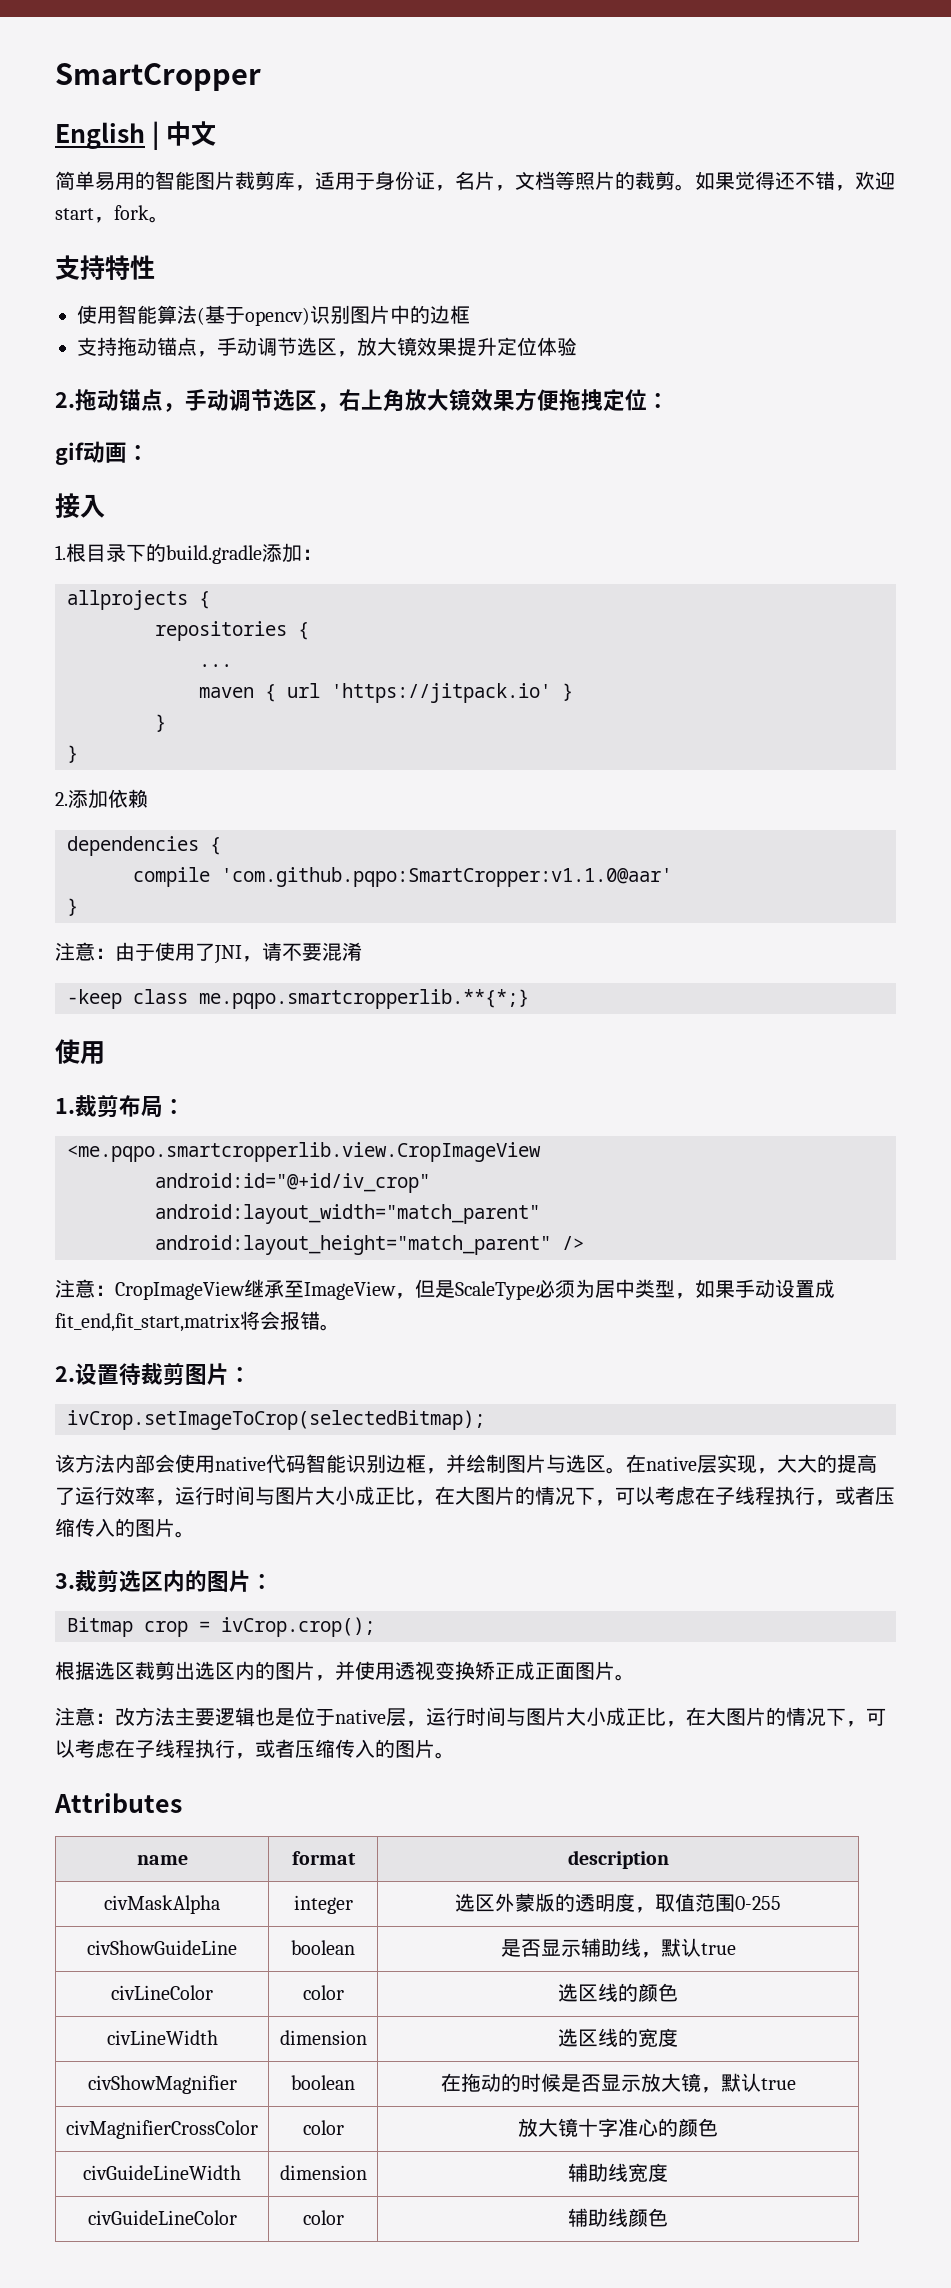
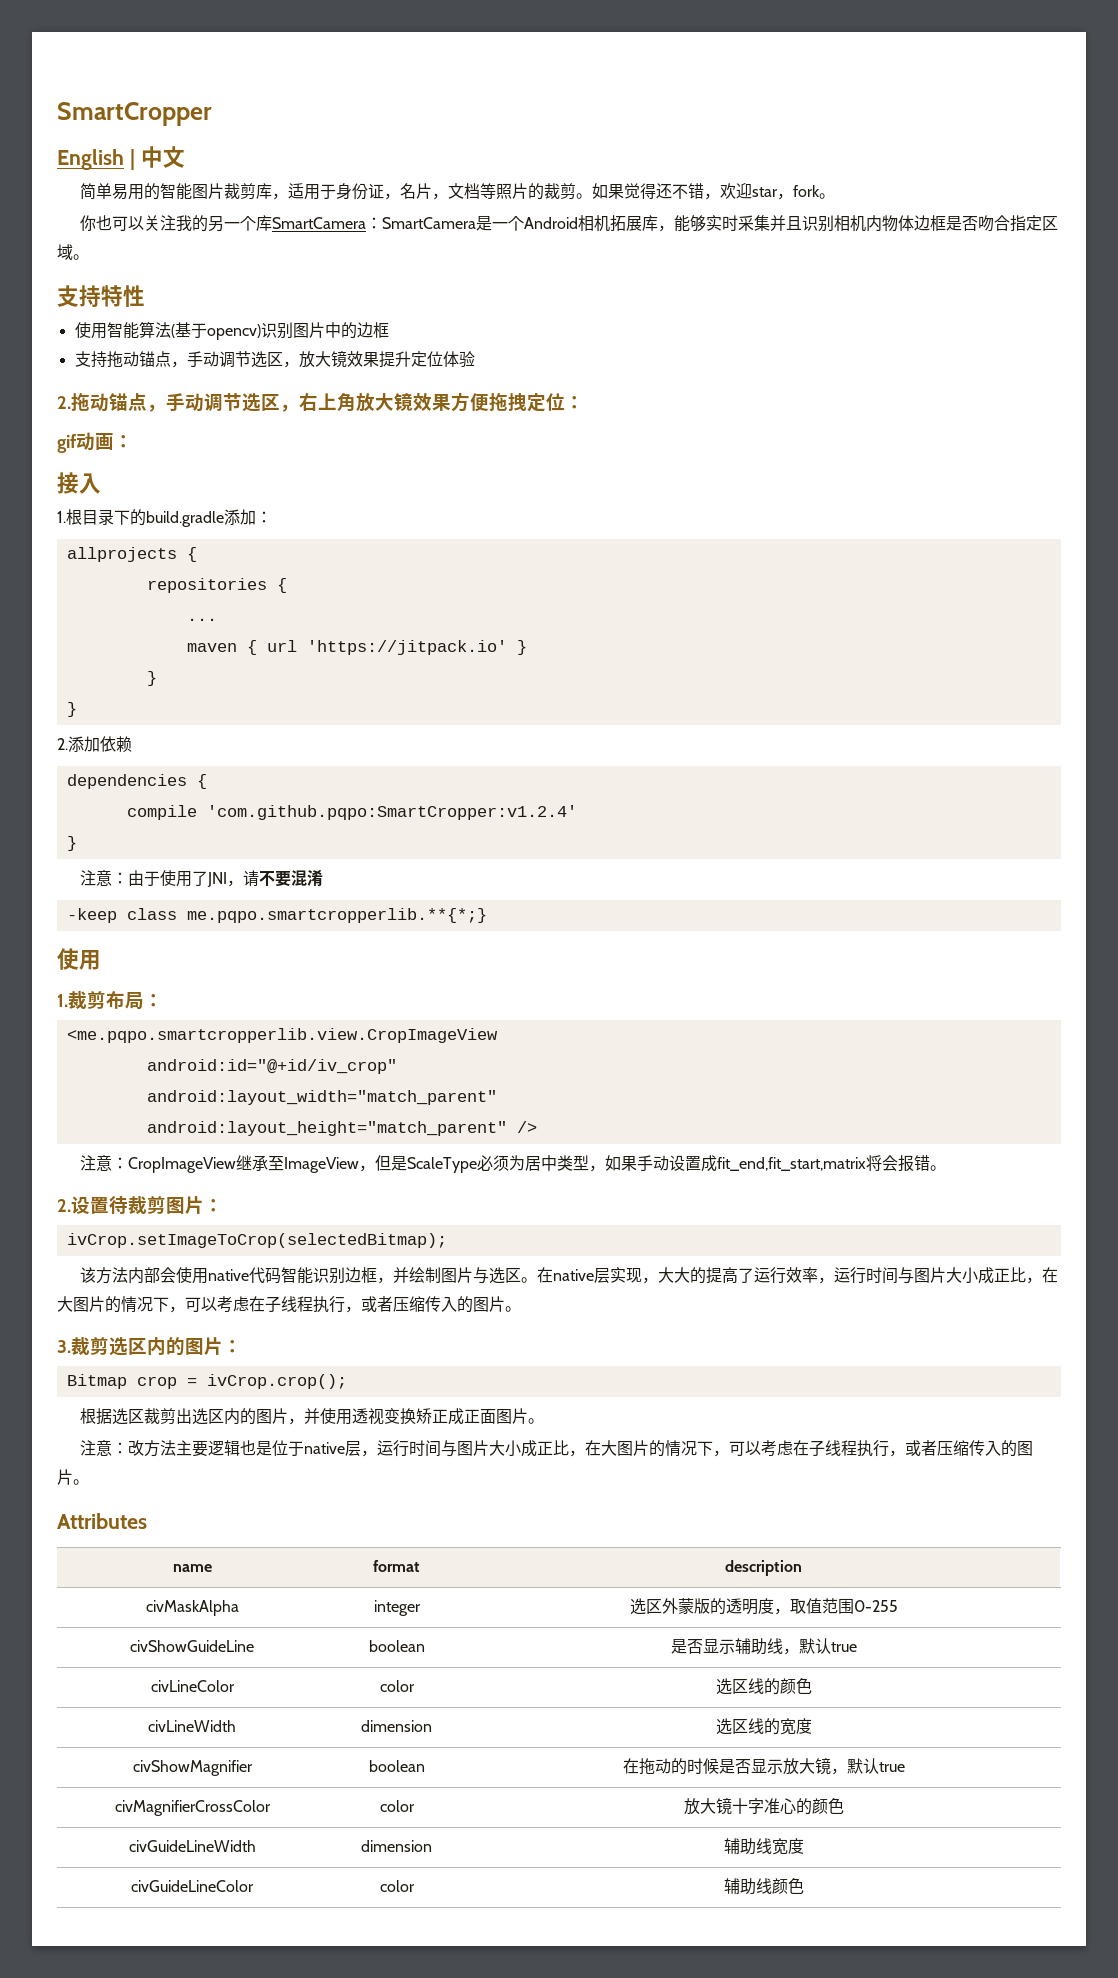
[55,208,94,220] start -> [751,187,778,197] star
(169, 219) none -> [79,215,1058,232] [57,244,89,260] // 你也可以关注我的另一个库SmartCamera：SmartCamera是一个Android相机拓展库，能够实时采集并且识别相机内物体边框是否吻合指定区域。
[221,867,672,887] 'com.github.pqpo:SmartCropper:v1.1.0@aar' -> [206,805,577,820] 'com.github.pqpo:SmartCropper:v1.2.4'

